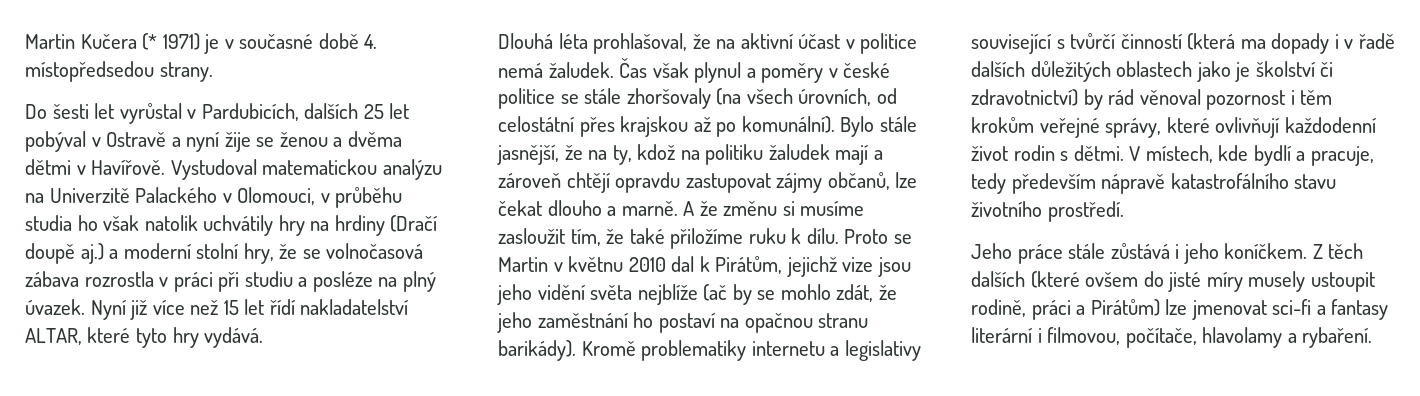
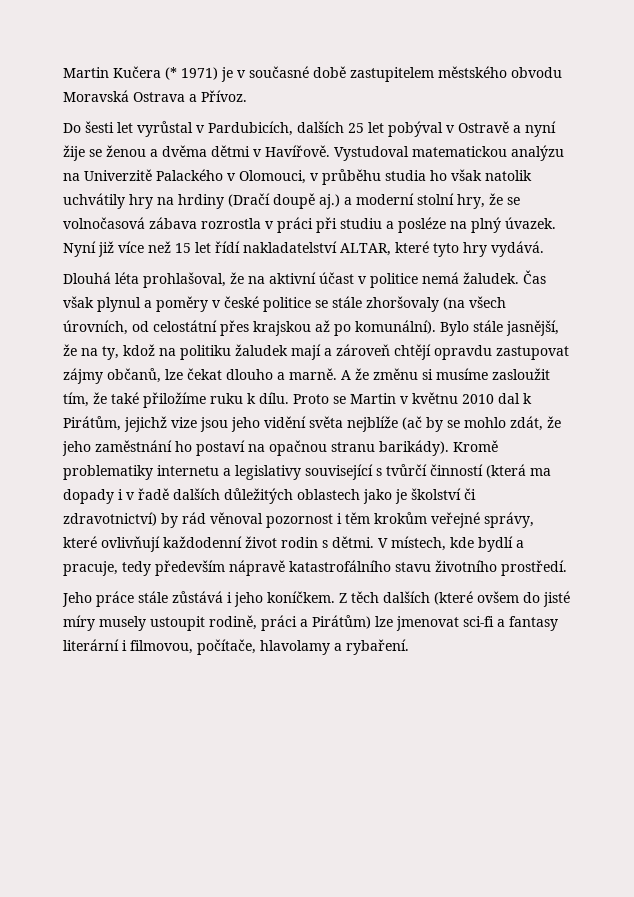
[364,34,378,49] [25,61,213,82] 4. místopředsedou strany. -> [350,66,562,82] [63,90,247,102] zastupitelem městského obvodu Moravská Ostrava a Přívoz.

